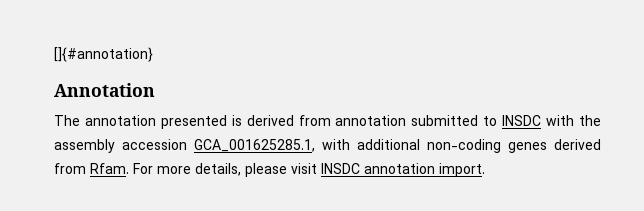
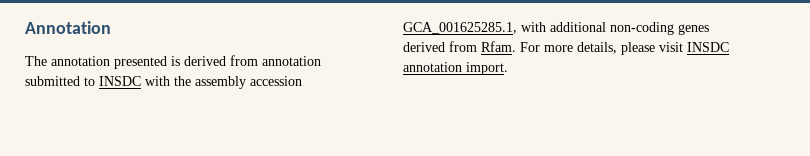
[54,47,153,62] []{#annotation} // -> (25, 27) none

